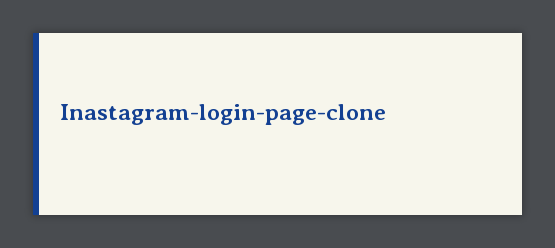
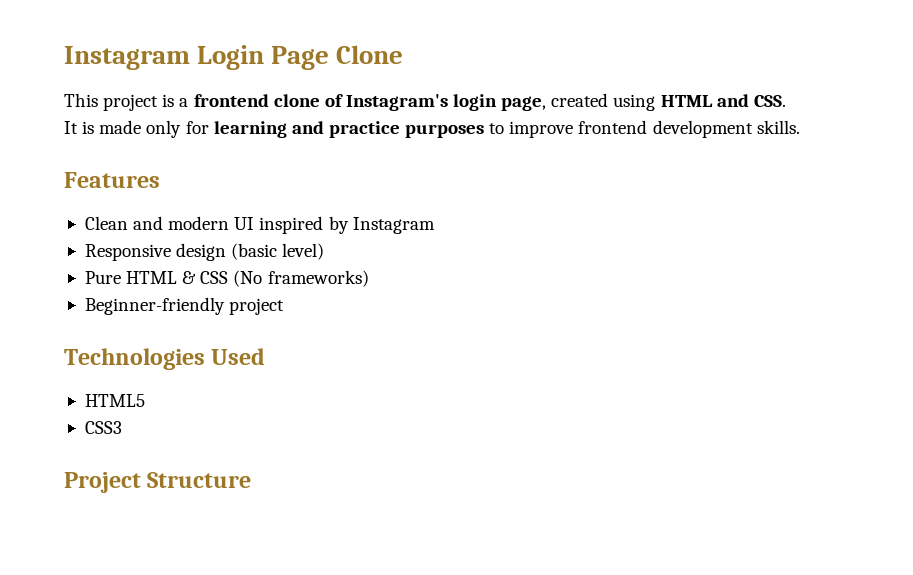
[60,104,386,125] Inastagram-login-page-clone -> [64,45,404,70] [64,93,786,111] [64,120,800,138] [64,172,160,188] [84,216,435,234] [84,243,325,261] [84,270,369,287] [84,297,285,315] [64,348,266,370] [84,394,145,407] [84,421,122,434] [64,472,252,493] Instagram Login Page Clone // This project is a frontend clone of Instagram's login page, created using HTML and CSS. // It is made only for learning and practice purposes to improve frontend development skills. // Features // Clean and modern UI inspired by Instagram // Responsive design (basic level) // Pure HTML & CSS (No frameworks) // Beginner-friendly project // Technologies Used // HTML5 // CSS3 // Project Structure

